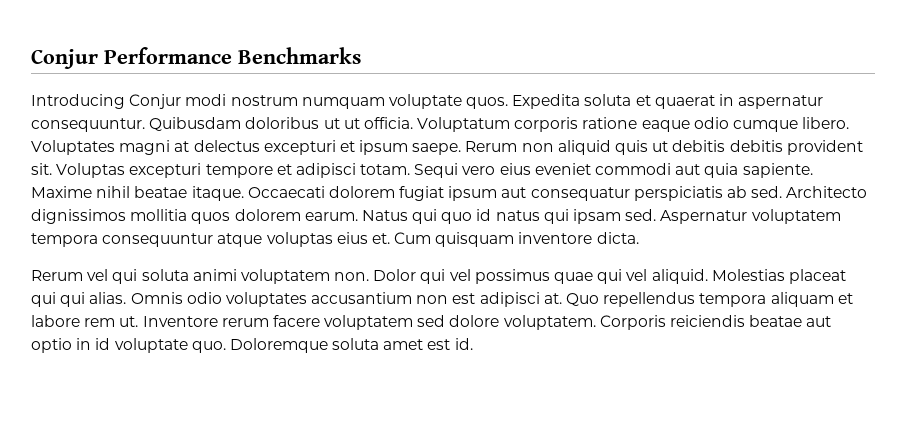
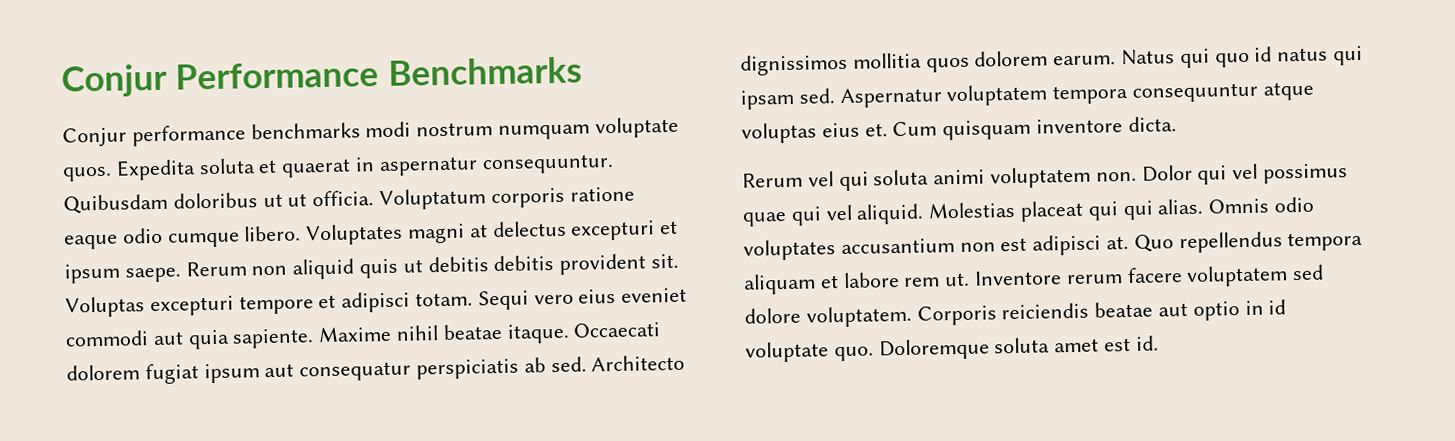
[31,94,182,109] Introducing Conjur -> [62,122,361,148] Conjur performance benchmarks

